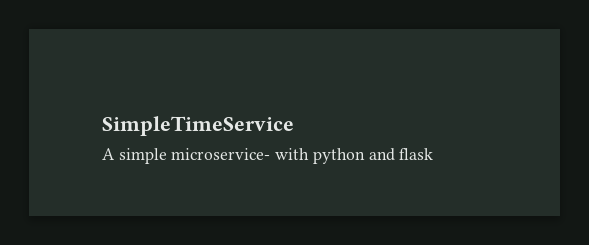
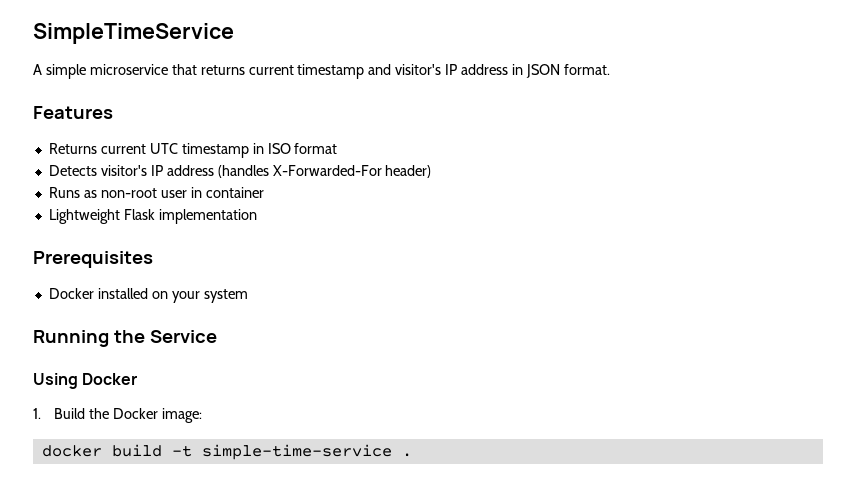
[171,148,434,164] microservice- with python and flask -> [89,64,610,79] [33,106,113,119] [48,143,338,158] [48,165,432,178] [48,187,264,198] [48,209,257,224] [33,251,153,268] [48,288,248,303] [33,330,217,347] [33,373,138,389] [33,408,202,423] [41,444,412,460] microservice that returns current timestamp and visitor's IP address in JSON format. // Features // Returns current UTC timestamp in ISO format // Detects visitor's IP address (handles X-Forwarded-For header) // Runs as non-root user in container // Lightweight Flask implementation // Prerequisites // Docker installed on your system // Running the Service // Using Docker // 1. Build the Docker image: // docker build -t simple-time-service .

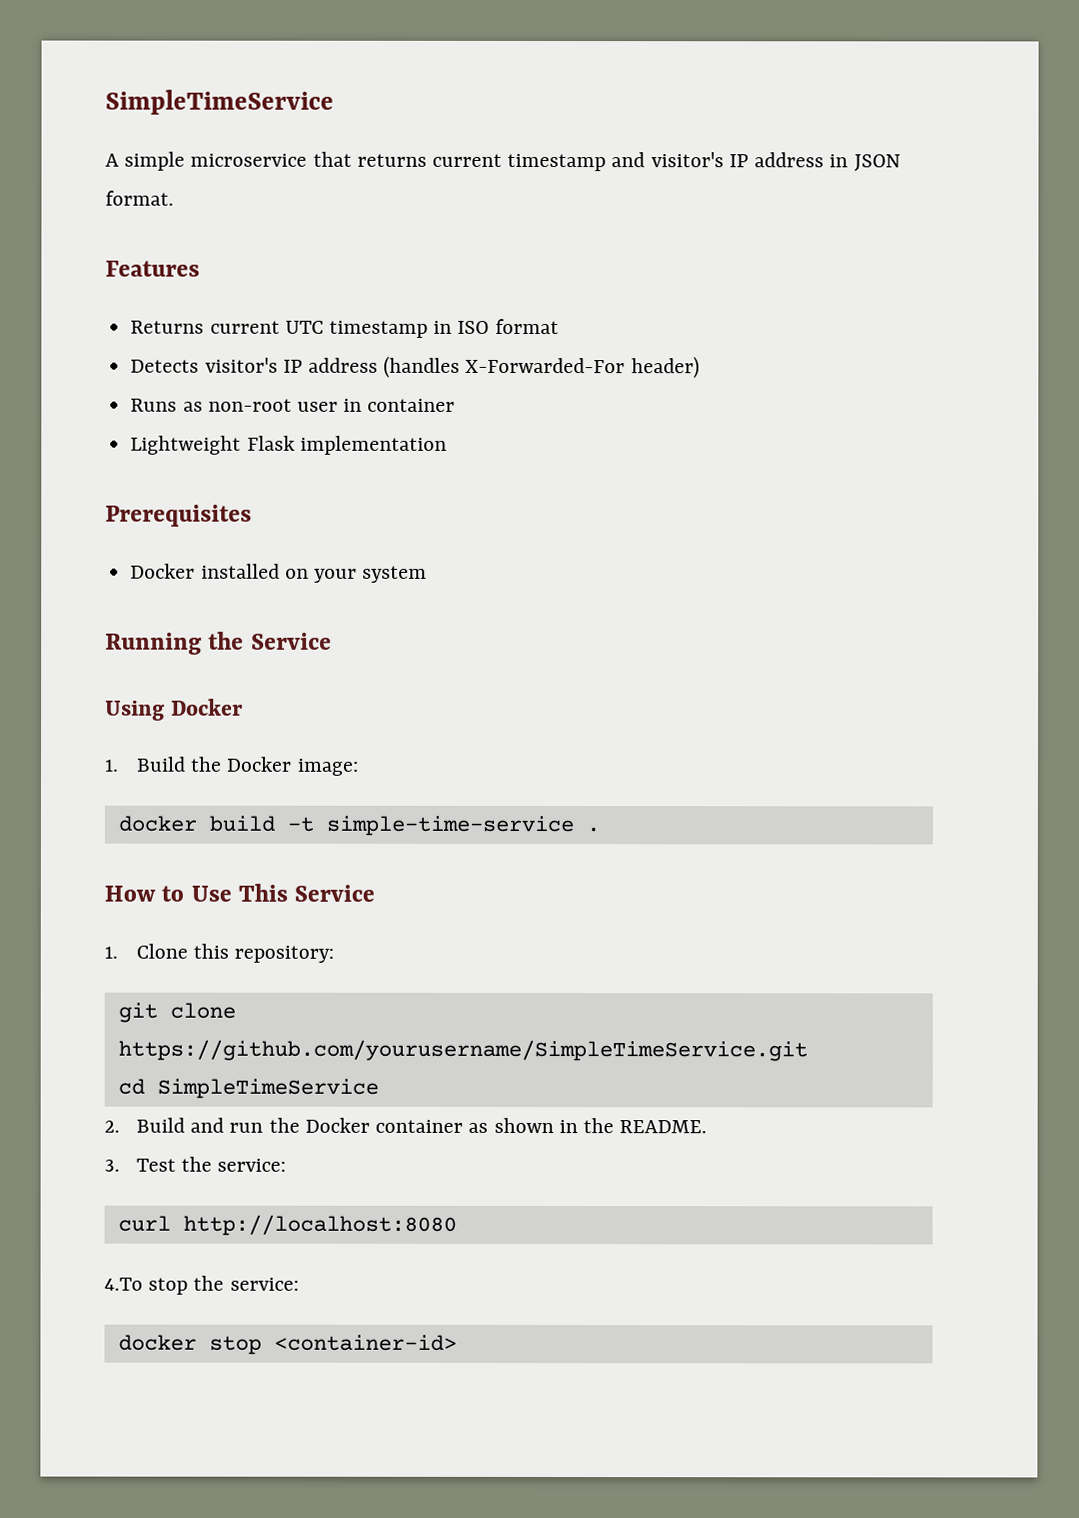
(412, 455) none -> [104,883,376,902] [104,943,335,963] [117,1002,236,1023] [117,1039,808,1062] [117,1078,379,1099] [104,1117,708,1134] [104,1156,287,1172] [117,1214,457,1236] [104,1275,299,1295] [117,1334,457,1355] // How to Use This Service // 1. Clone this repository: // git clone https://github.com/yourusername/SimpleTimeService.git // cd SimpleTimeService // 2. Build and run the Docker container as shown in the README. // 3. Test the service: // curl http://localhost:8080 // 4.To stop the service: // docker stop <container-id>

